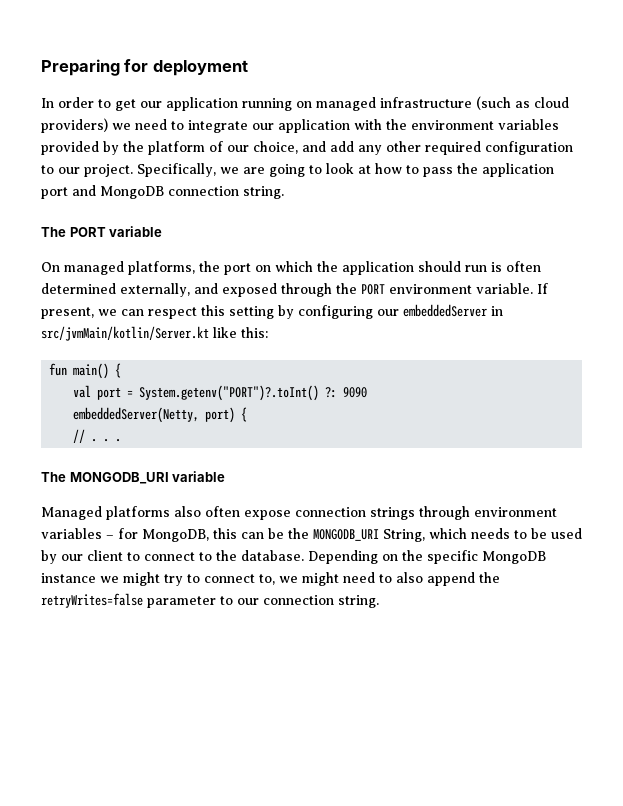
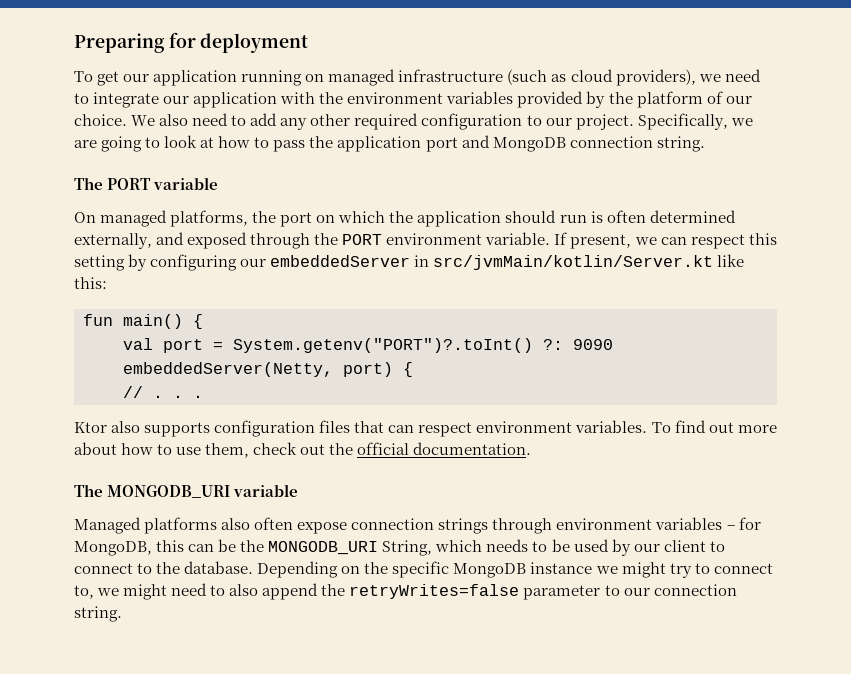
[41,97,111,108] In order to -> [74,71,93,82] To
[41,118,108,133] providers) -> [615,69,696,86] providers),
[253,141,326,154] choice, and -> [74,113,247,126] choice. We also need to
(122, 440) none -> [74,420,777,437] [74,442,532,458] // Ktor also supports configuration files that can respect environment variables. To find out more about how to use them, check out the official documentation.

